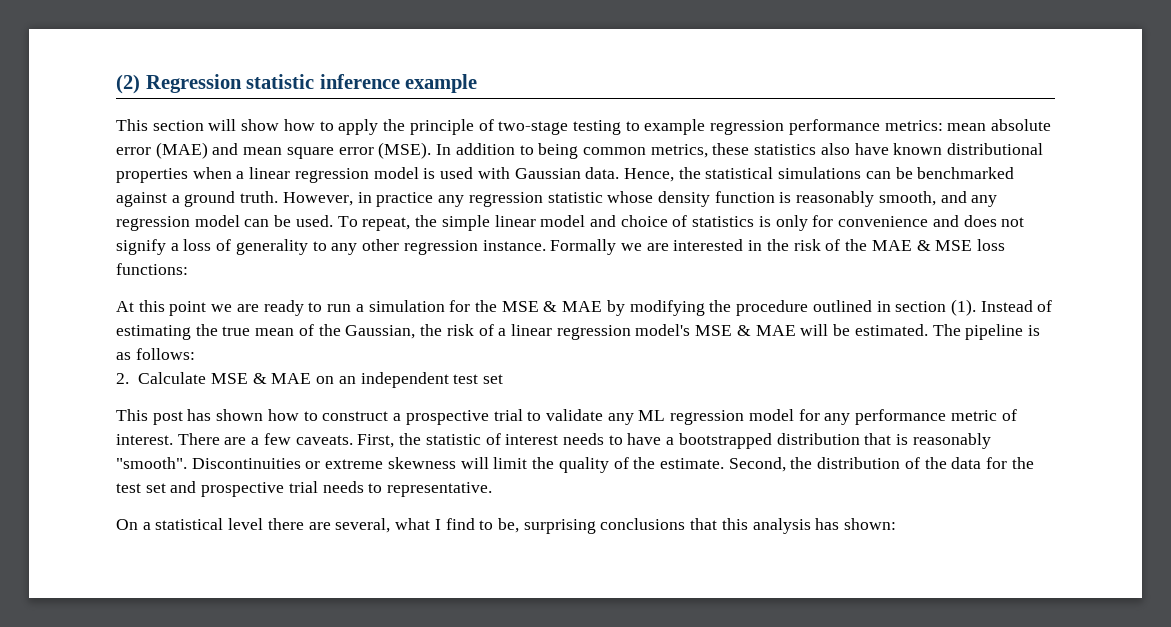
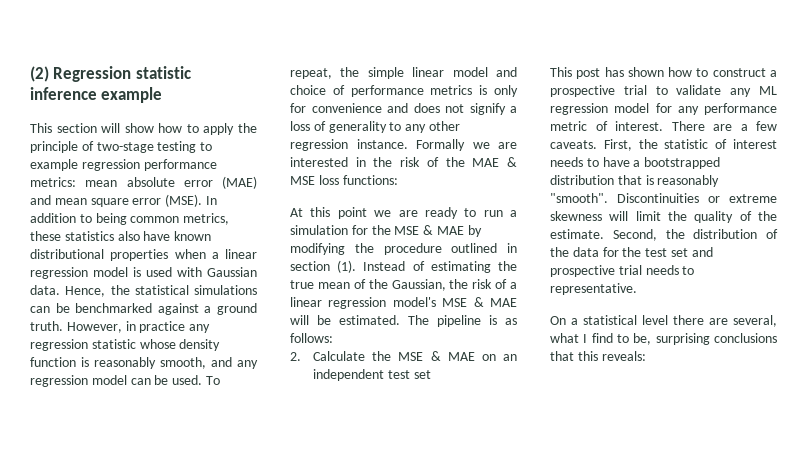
[692,216,755,227] statistics -> [350,85,473,97] performance metrics
(207, 378) none -> [372,351,392,361] the
[752,518,897,534] analysis has shown: -> [601,351,646,361] reveals:

